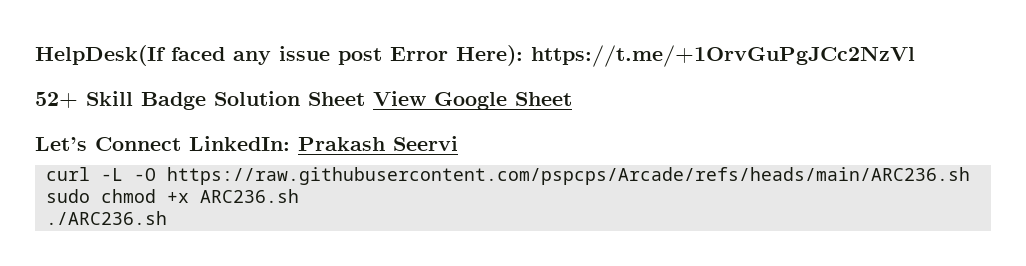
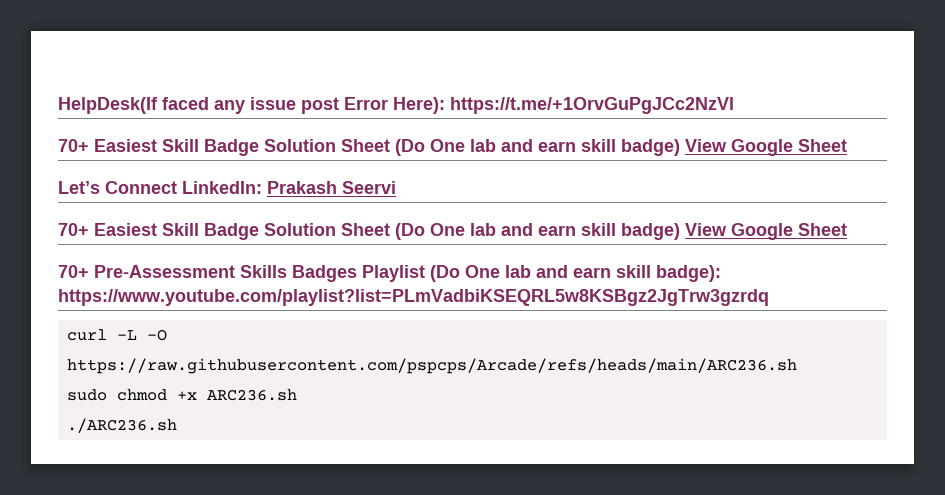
[35,91,365,110] 52+ Skill Badge Solution Sheet -> [58,139,680,156] 70+ Easiest Skill Badge Solution Sheet (Do One lab and earn skill badge)
(458, 143) none -> [58,223,847,240] [58,265,721,282] [58,289,769,306] // 70+ Easiest Skill Badge Solution Sheet (Do One lab and earn skill badge) View Google Sheet // 70+ Pre-Assessment Skills Badges Playlist (Do One lab and earn skill badge): https://www.youtube.com/playlist?list=PLmVadbiKSEQRL5w8KSBgz2JgTrw3gzrdq

